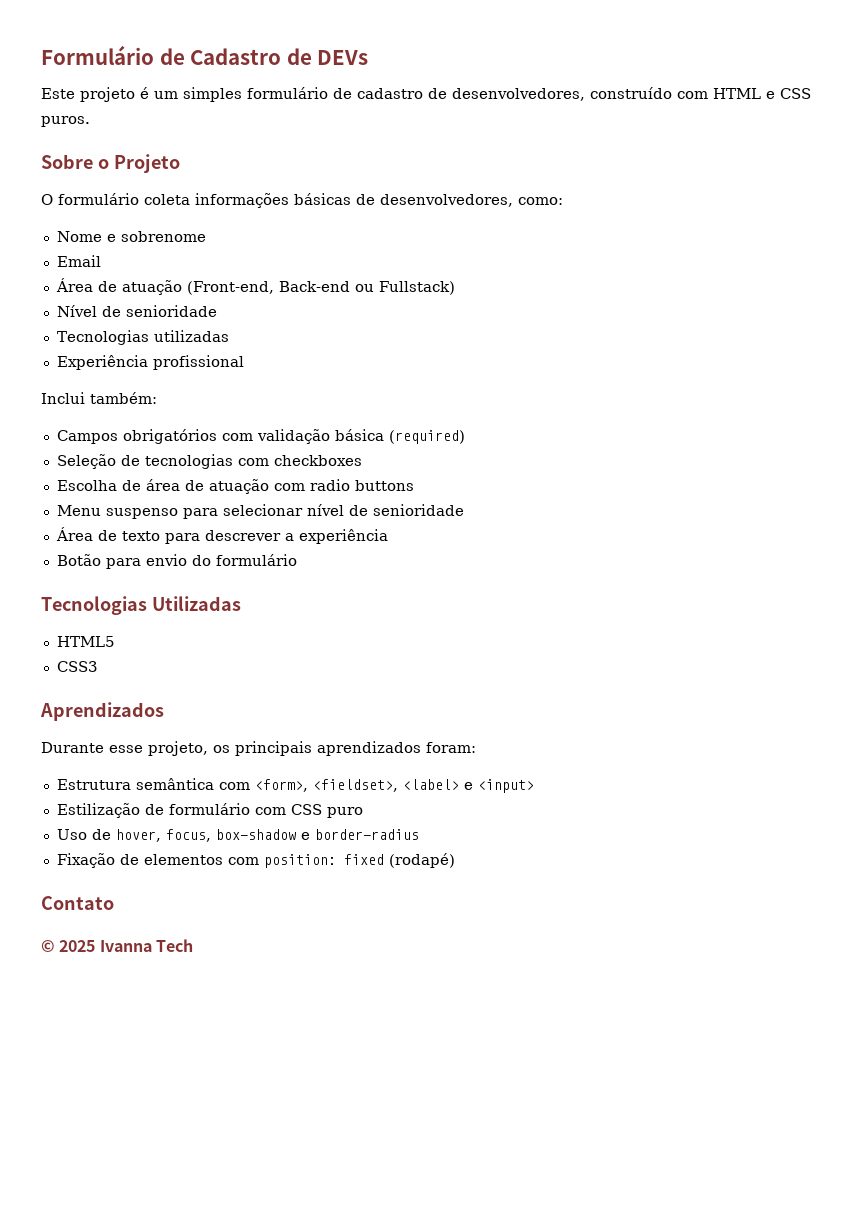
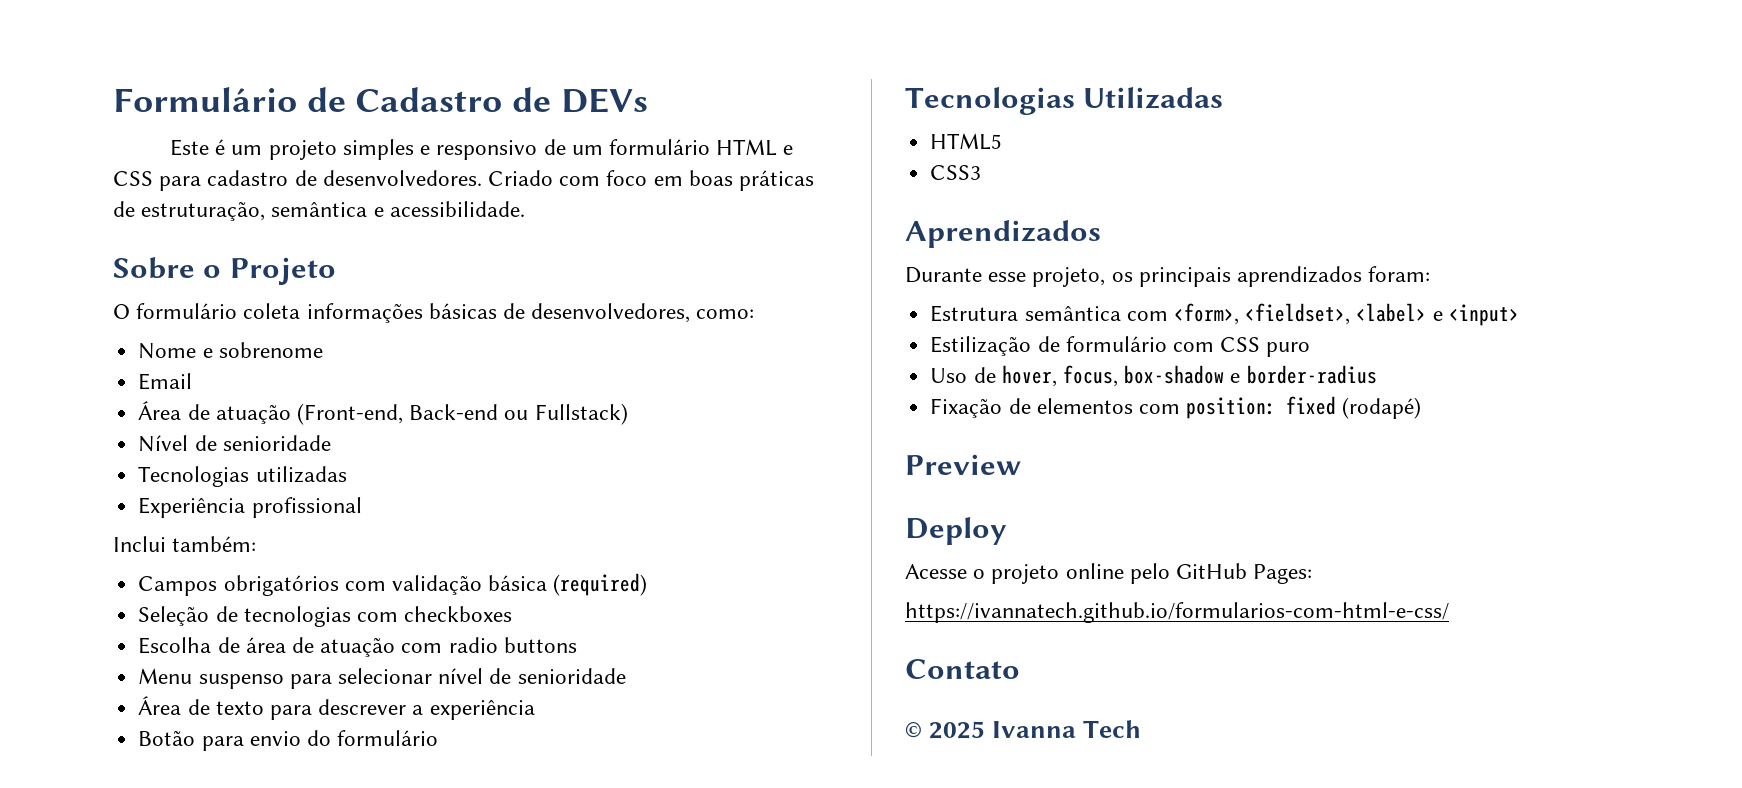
[80,87,135,102] projeto -> (210, 147) none
[183,87,811,102] [41,116,90,127] simples formulário de cadastro de desenvolvedores, construído com HTML e CSS puros. -> [268,139,794,160] [113,170,815,191] [113,201,525,221] projeto simples e responsivo de um formulário HTML e CSS para cadastro de desenvolvedores. Criado com foco em boas práticas de estruturação, semântica e acessibilidade.
(455, 860) none -> [905,454,1021,475] [905,517,1007,545] [905,563,1313,584] [905,602,1449,623] // Preview // Deploy // Acesse o projeto online pelo GitHub Pages: // https://ivannatech.github.io/formularios-com-html-e-css/

